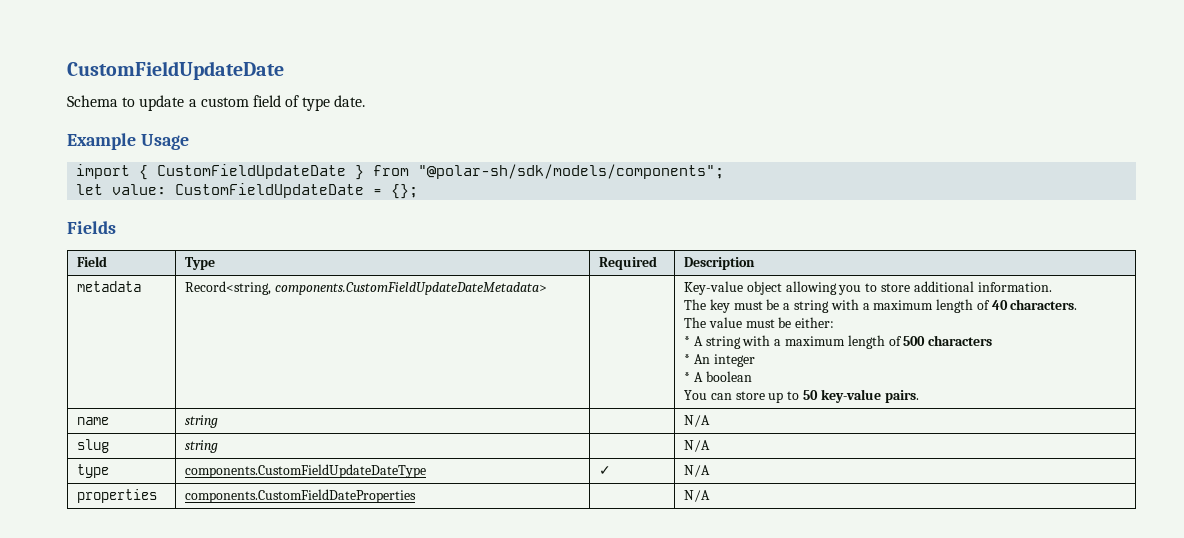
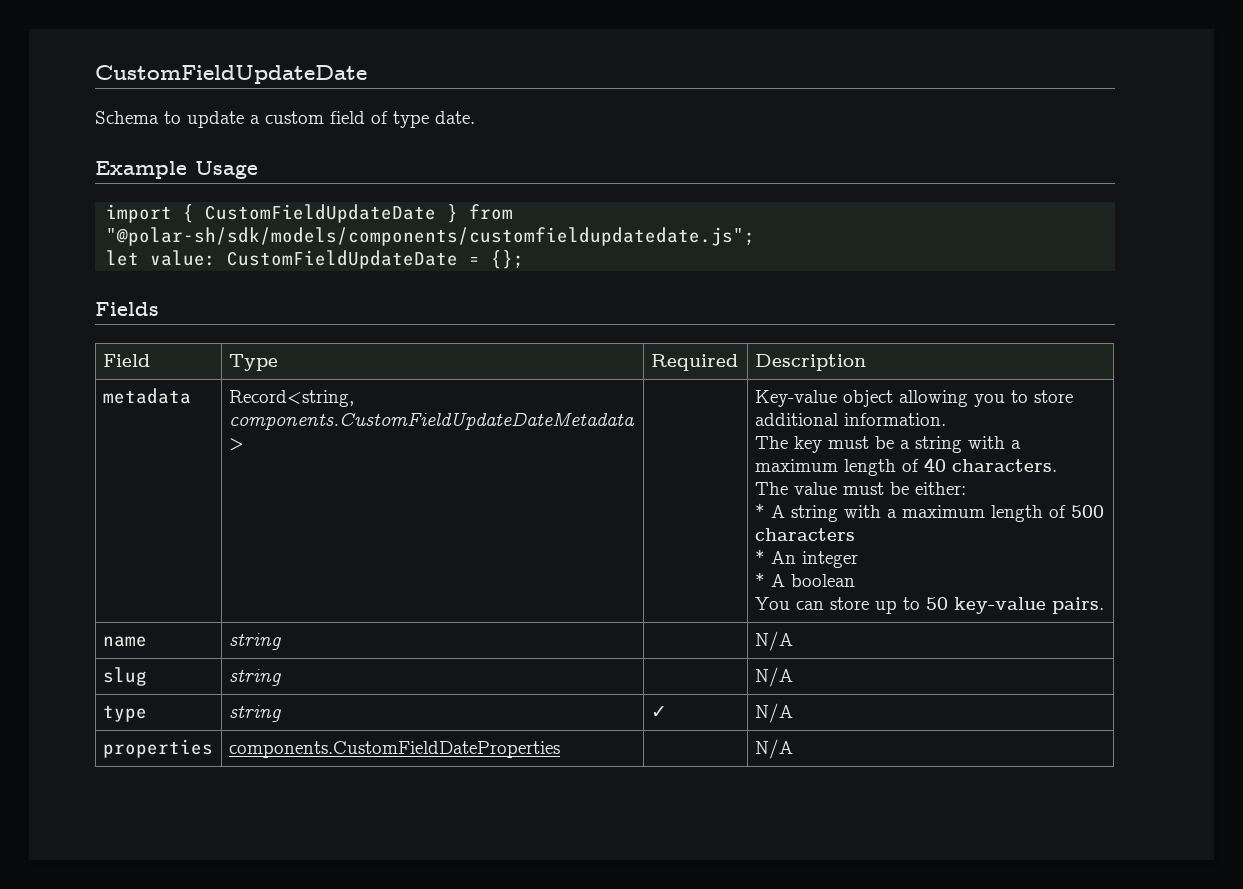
[418,164,725,179] "@polar-sh/sdk/models/components"; -> [106,227,756,246] "@polar-sh/sdk/models/components/customfieldupdatedate.js";
[185,464,427,478] components.CustomFieldUpdateDateType -> [228,705,281,722] string

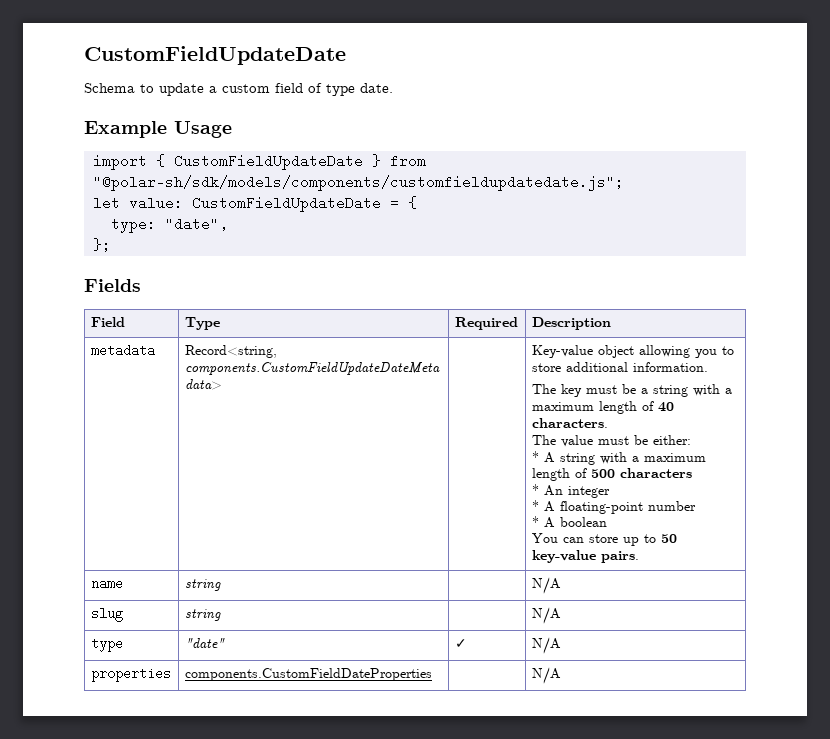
[491,250,525,269] {}; -> [408,196,417,209] [111,217,228,233] [93,238,111,252] { // type: "date", // };
(858, 559) none -> [531,500,696,514] // * A floating-point number
[228,705,281,722] string -> [184,638,225,648] "date"

